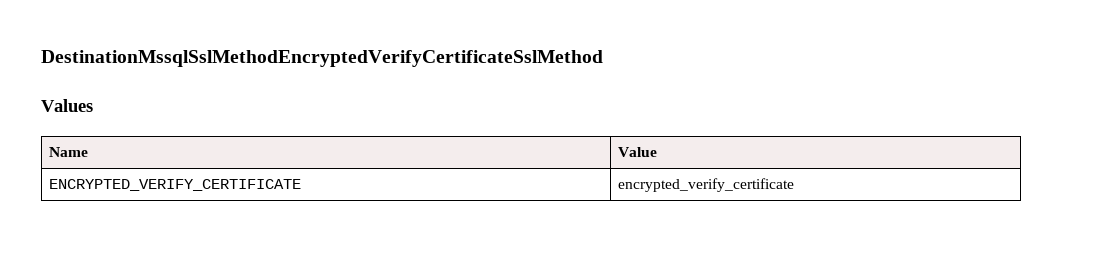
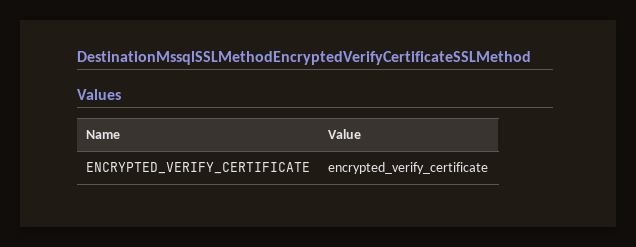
[41,50,603,67] DestinationMssqlSslMethodEncryptedVerifyCertificateSslMethod -> [77,51,531,65] DestinationMssqlSSLMethodEncryptedVerifyCertificateSSLMethod

